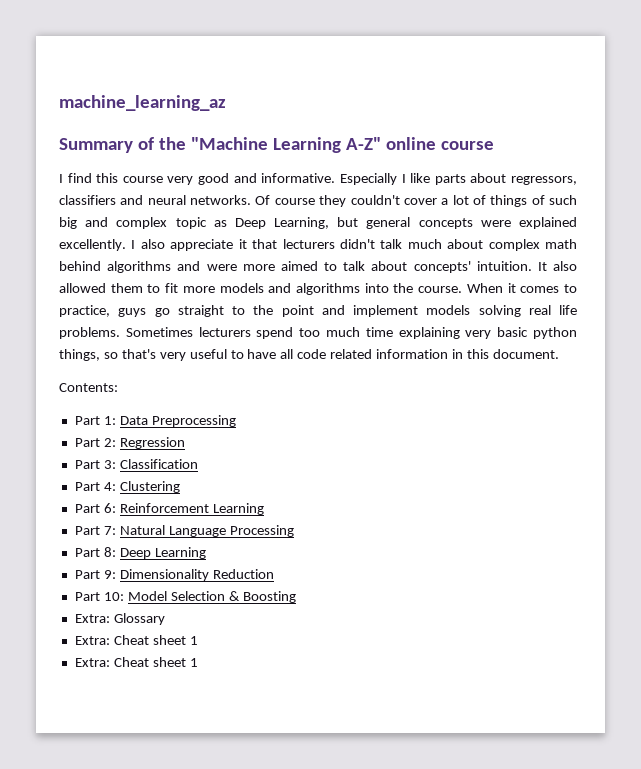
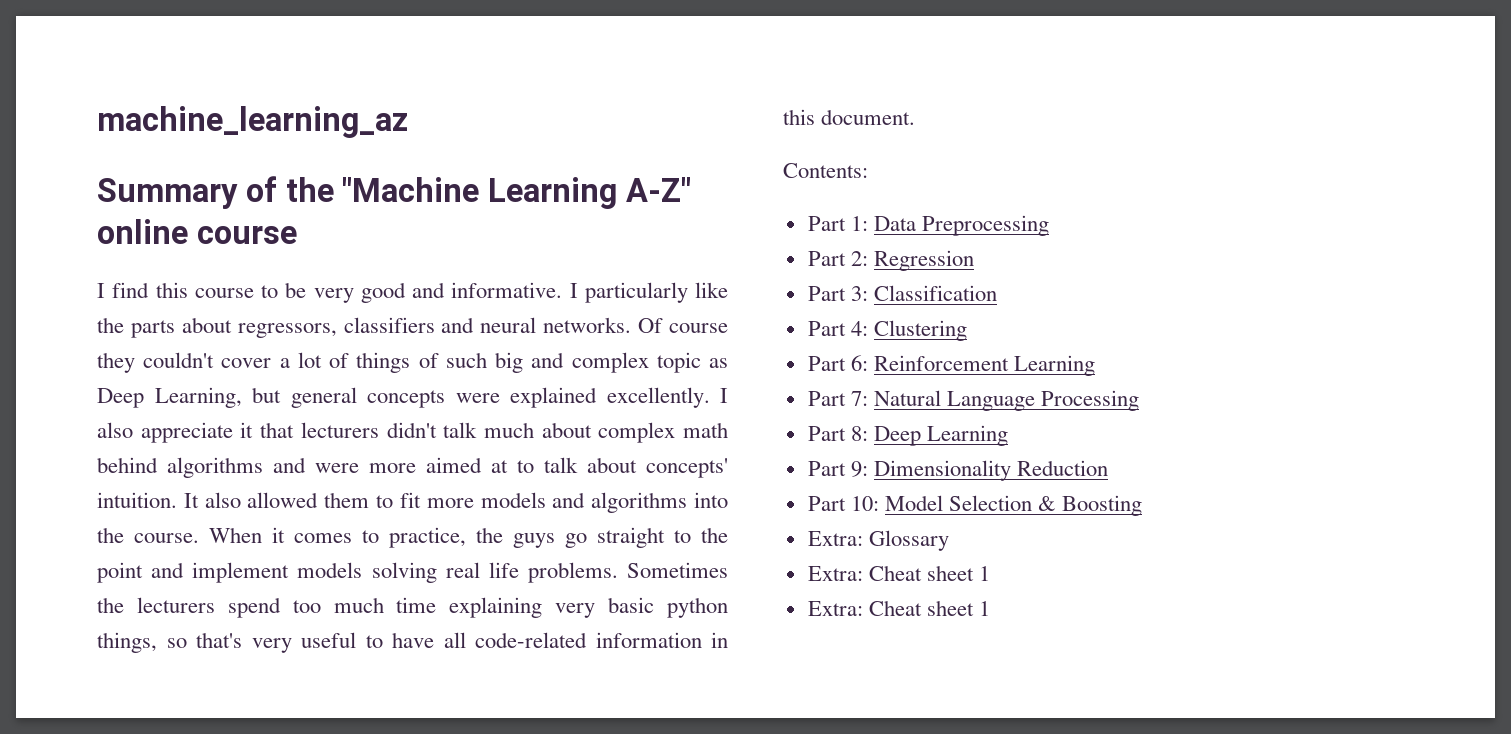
(163, 179) none -> [261,282,307,298] to be
[339,173,431,185] Especially I like -> [569,282,728,303] [97,317,124,333] I particularly like the
(318, 266) none -> [491,460,508,473] at
(110, 311) none -> [476,527,503,543] the
(193, 332) none -> [97,597,124,613] the
[297,349,373,359] code related -> [475,632,587,648] code-related

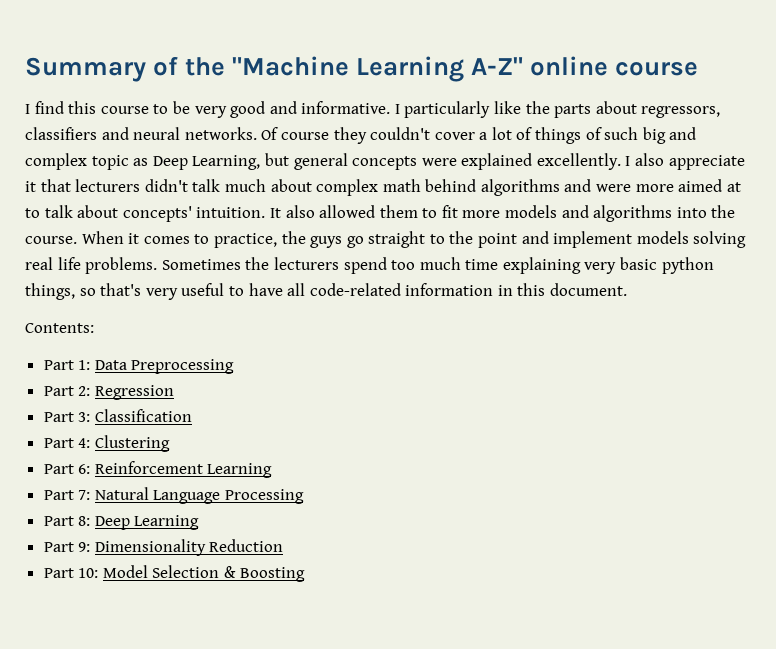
[97,106,408,138] machine_learning_az // -> (25, 69) none
[807,530,949,551] [807,565,990,581] [807,600,990,616] // Extra: Glossary // Extra: Cheat sheet 1 // Extra: Cheat sheet 1 -> (305, 574) none

